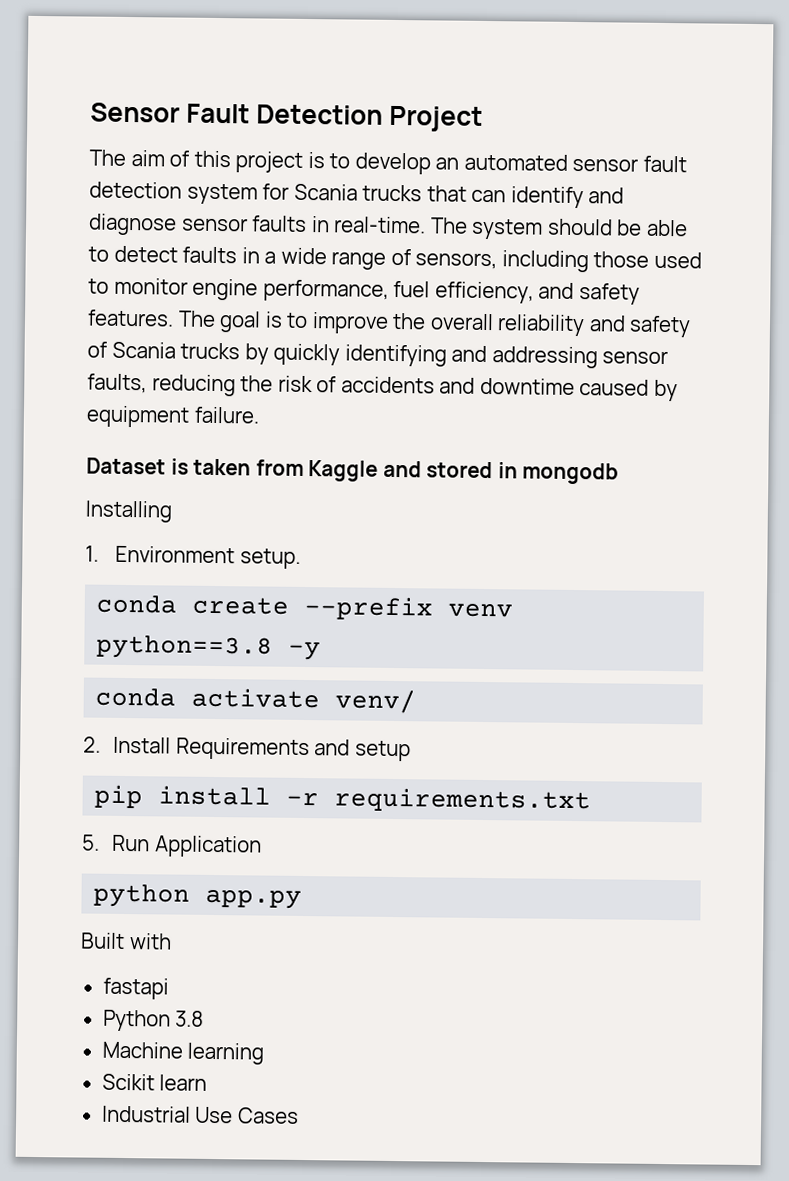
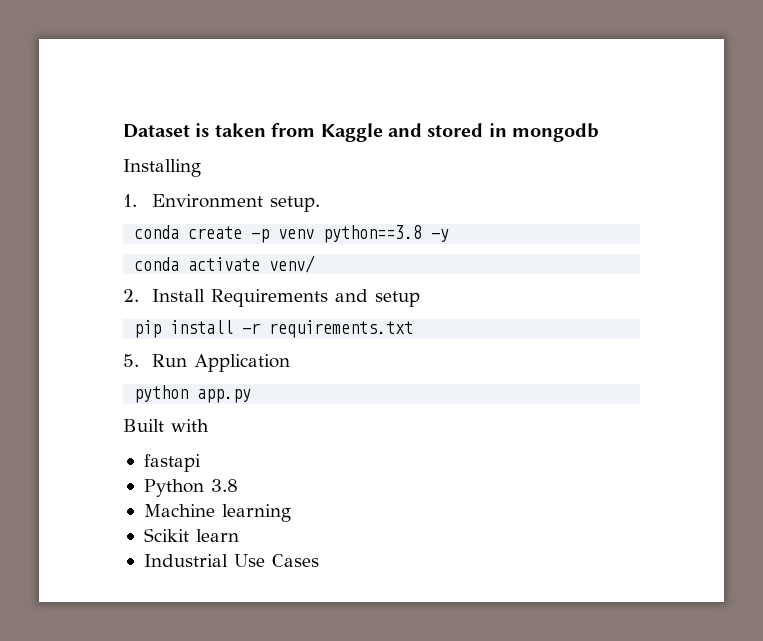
[90,102,484,132] [89,149,687,175] [89,181,625,209] [88,213,688,240] [88,245,702,273] [88,277,640,305] [87,309,692,338] [87,341,669,369] [87,373,678,402] [86,405,260,428] Sensor Fault Detection Project // The aim of this project is to develop an automated sensor fault detection system for Scania trucks that can identify and diagnose sensor faults in real-time. The system should be able to detect faults in a wide range of sensors, including those used to monitor engine performance, fuel efficiency, and safety features. The goal is to improve the overall reliability and safety of Scania trucks by quickly identifying and addressing sensor faults, reducing the risk of accidents and downtime caused by equipment failure. // -> (123, 131) none
[304,595,434,621] --prefix -> [251,229,270,243] -p

